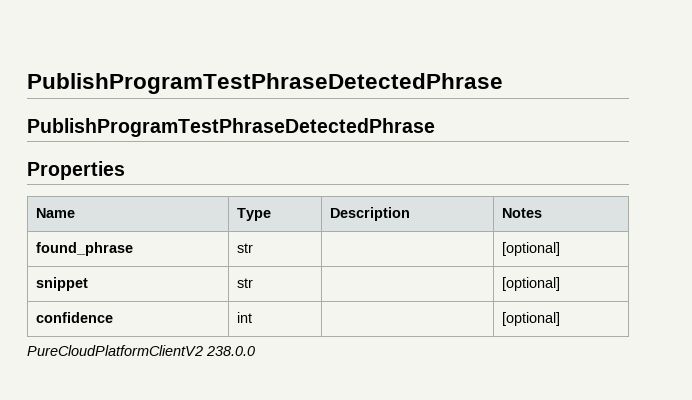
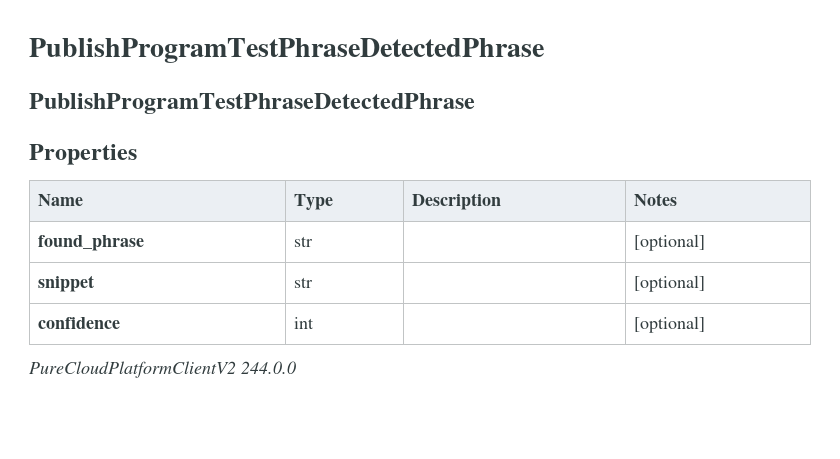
[206,346,255,356] 238.0.0 -> [241,361,296,374] 244.0.0

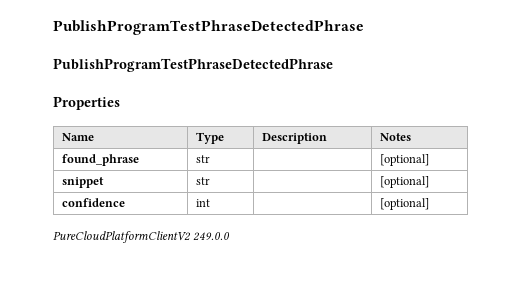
[241,361,296,374] 244.0.0 -> [193,232,231,241] 249.0.0

